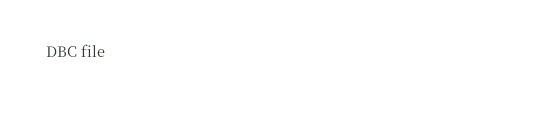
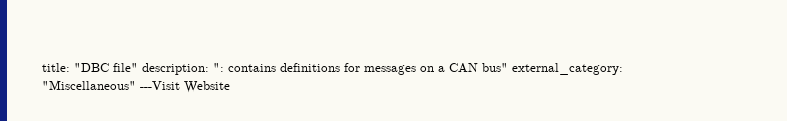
[46,44,105,57] DBC file -> [42,63,623,75] [42,80,230,93] title: "DBC file" description: ": contains definitions for messages on a CAN bus" external_category: "Miscellaneous" ---Visit Website

